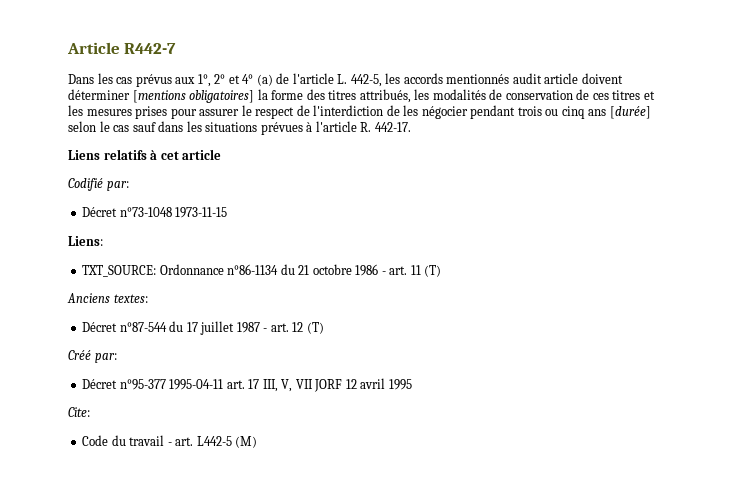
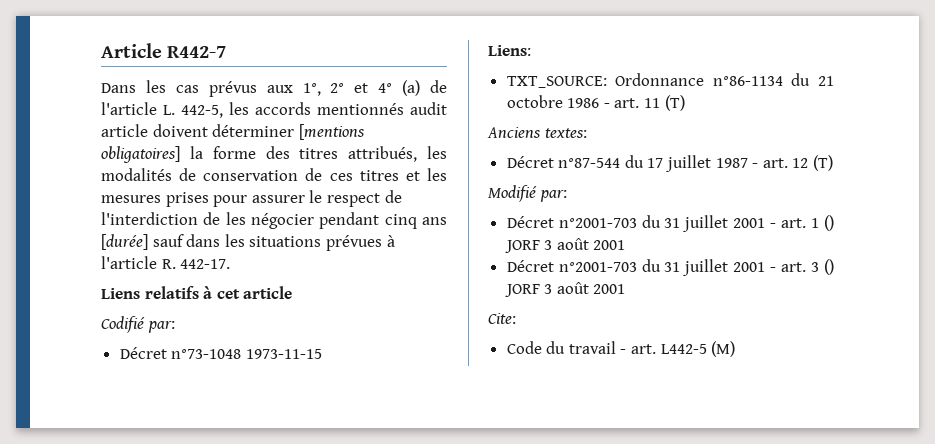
[517,106,559,116] trois ou -> (380, 220) none
[68,121,130,132] selon le cas -> (148, 242) none
[68,350,117,363] [82,378,412,392] Créé par: // Décret n°95-377 1995-04-11 art. 17 III, V, VII JORF 12 avril 1995 -> [488,185,567,202] [506,215,834,232] [504,238,626,253] [506,259,834,276] [504,282,626,297] Modifié par: // Décret n°2001-703 du 31 juillet 2001 - art. 1 () JORF 3 août 2001 // Décret n°2001-703 du 31 juillet 2001 - art. 3 () JORF 3 août 2001

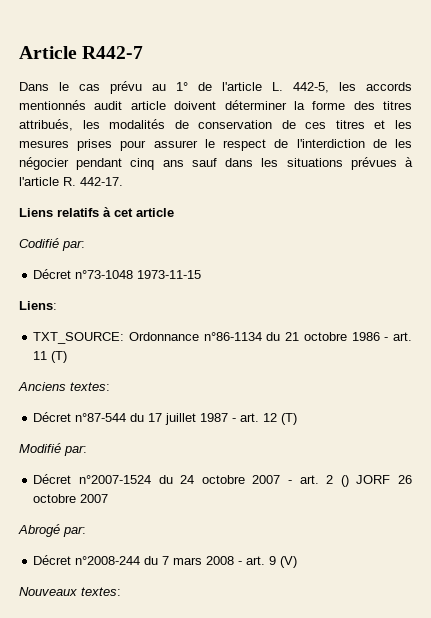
[145,80,421,97] les cas prévus aux 1°, 2° et 4° (a) -> [59,81,188,94] le cas prévu au 1°
[298,124,365,140] [101,146,180,163] [mentions obligatoires] -> (287, 105) none
[101,234,148,250] [durée] -> (184, 163) none
[558,215,834,232] [504,238,626,253] [506,259,834,276] [504,282,626,297] [488,313,516,324] [506,341,736,357] n°2001-703 du 31 juillet 2001 - art. 1 () JORF 3 août 2001 // Décret n°2001-703 du 31 juillet 2001 - art. 3 () JORF 3 août 2001 // Cite: // Code du travail - art. L442-5 (M) -> [78,475,412,487] [33,494,109,503] [18,524,86,537] [33,555,298,568] [19,587,121,596] n°2007-1524 du 24 octobre 2007 - art. 2 () JORF 26 octobre 2007 // Abrogé par: // Décret n°2008-244 du 7 mars 2008 - art. 9 (V) // Nouveaux textes:

